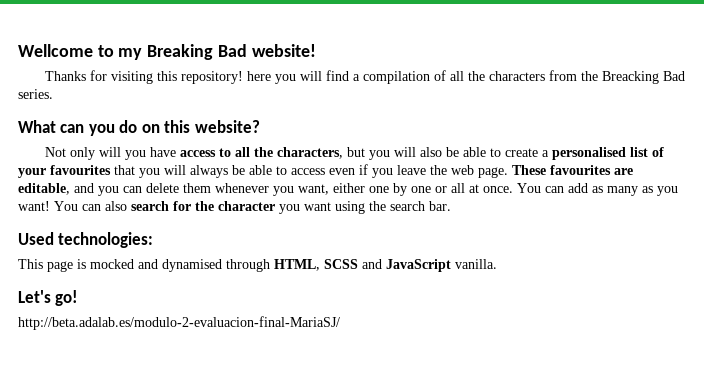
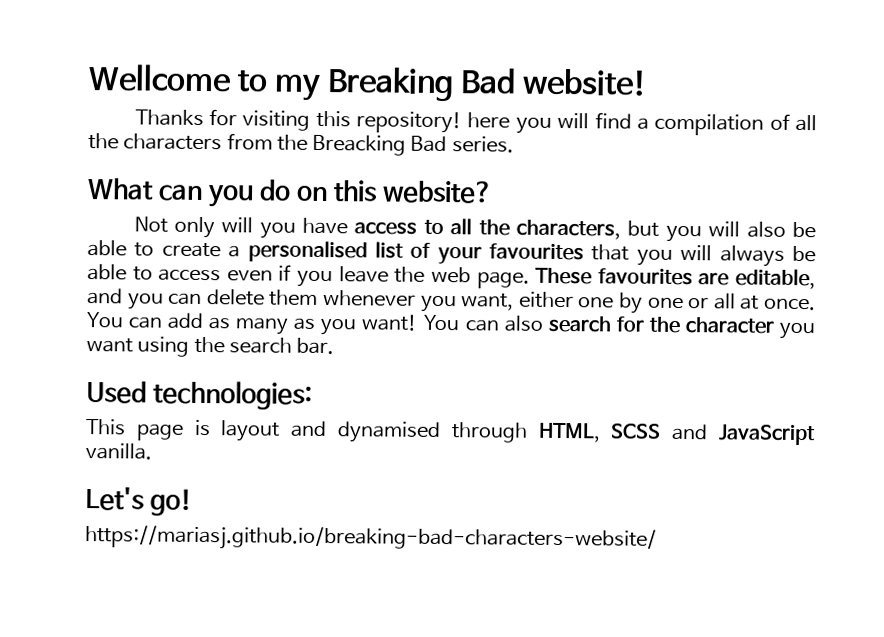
[90,259,134,269] mocked -> [220,420,281,442] layout
[18,316,340,330] http://beta.adalab.es/modulo-2-evaluacion-final-MariaSJ/ -> [85,525,657,553] https://mariasj.github.io/breaking-bad-characters-website/

